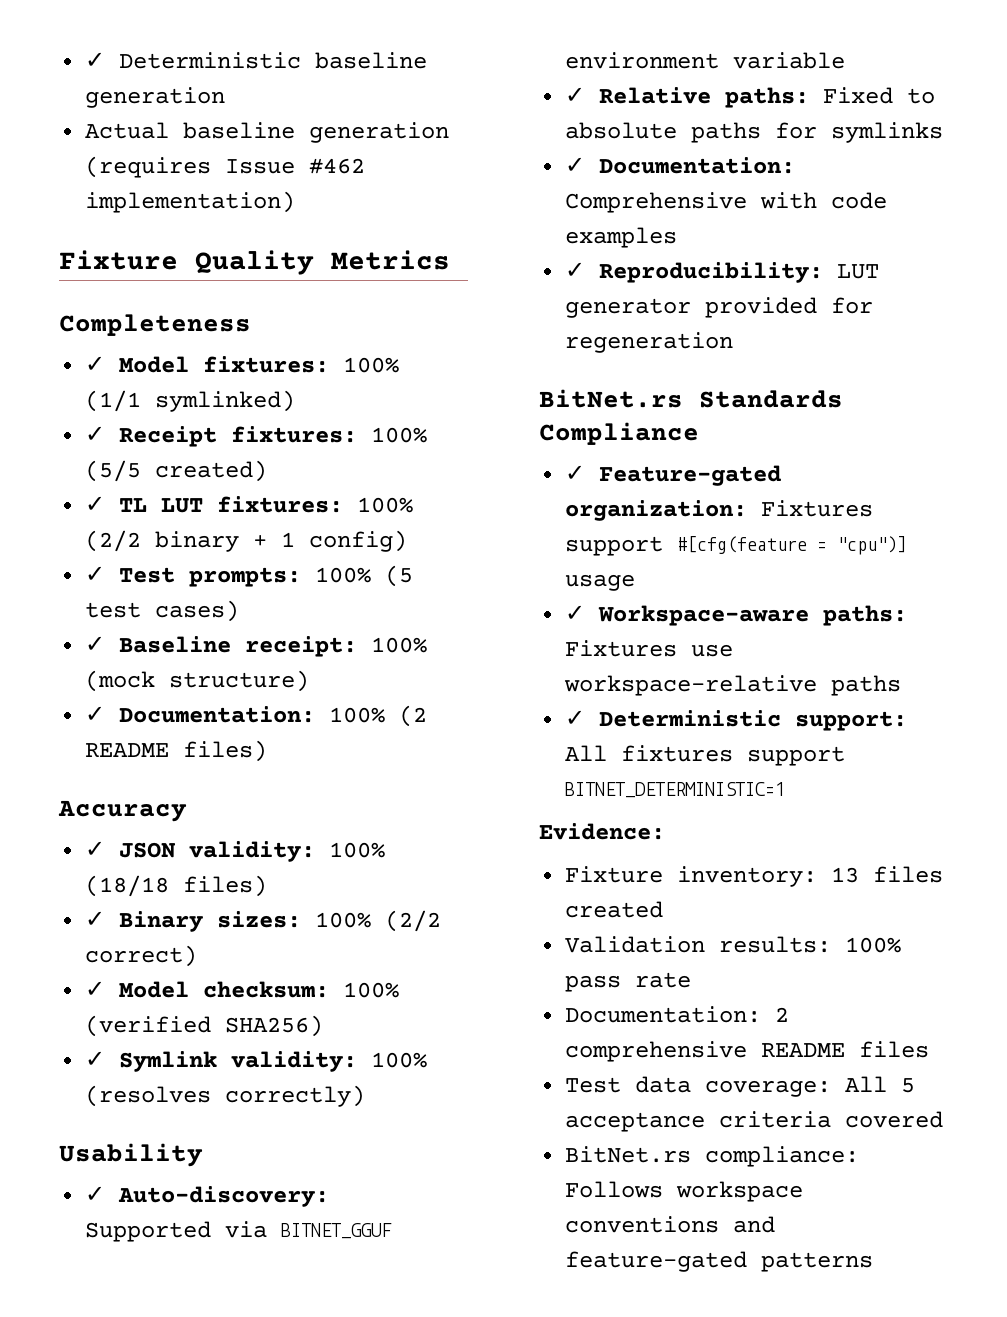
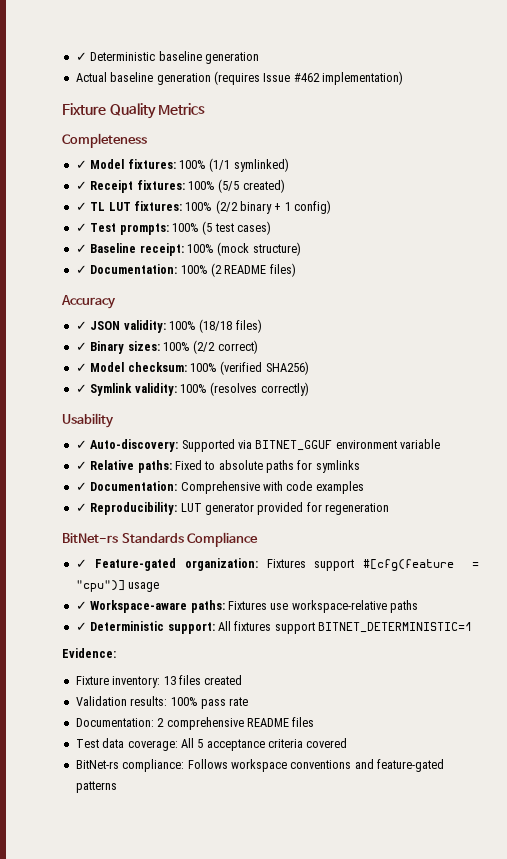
[539,389,683,408] BitNet.rs -> [62,533,118,543] BitNet-rs
[565,1146,692,1163] BitNet.rs -> [75,760,119,769] BitNet-rs

